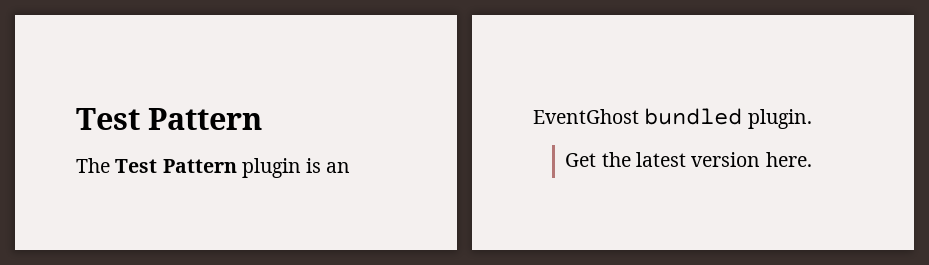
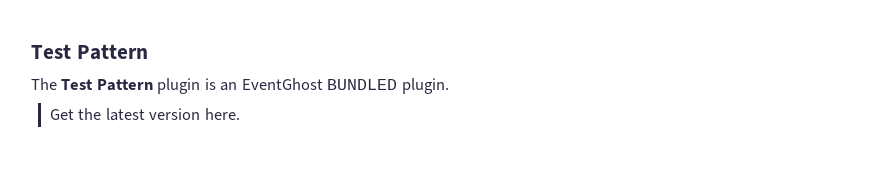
[644,108,743,125] bundled -> [327,79,398,90] BUNDLED

